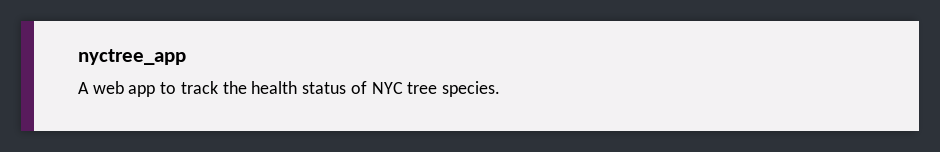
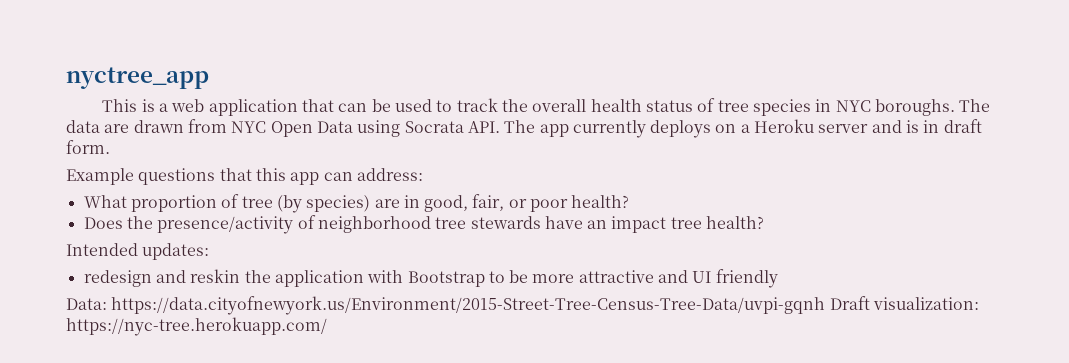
[78,81,156,97] A web app -> [102,99,433,116] This is a web application that can be used
(247, 87) none -> [532,99,587,112] overall
[371,81,500,97] NYC tree species. -> [717,99,991,116] [66,119,982,138] [66,140,110,154] [66,168,423,185] [83,194,630,213] [83,215,765,234] [66,243,210,260] [83,269,778,288] [66,296,979,315] [66,317,327,336] tree species in NYC boroughs. The data are drawn from NYC Open Data using Socrata API. The app currently deploys on a Heroku server and is in draft form. // Example questions that this app can address: // What proportion of tree (by species) are in good, fair, or poor health? // Does the presence/activity of neighborhood tree stewards have an impact tree health? // Intended updates: // redesign and reskin the application with Bootstrap to be more attractive and UI friendly // Data: https://data.cityofnewyork.us/Environment/2015-Street-Tree-Census-Tree-Data/uvpi-gqnh Draft visualization: https://nyc-tree.herokuapp.com/

